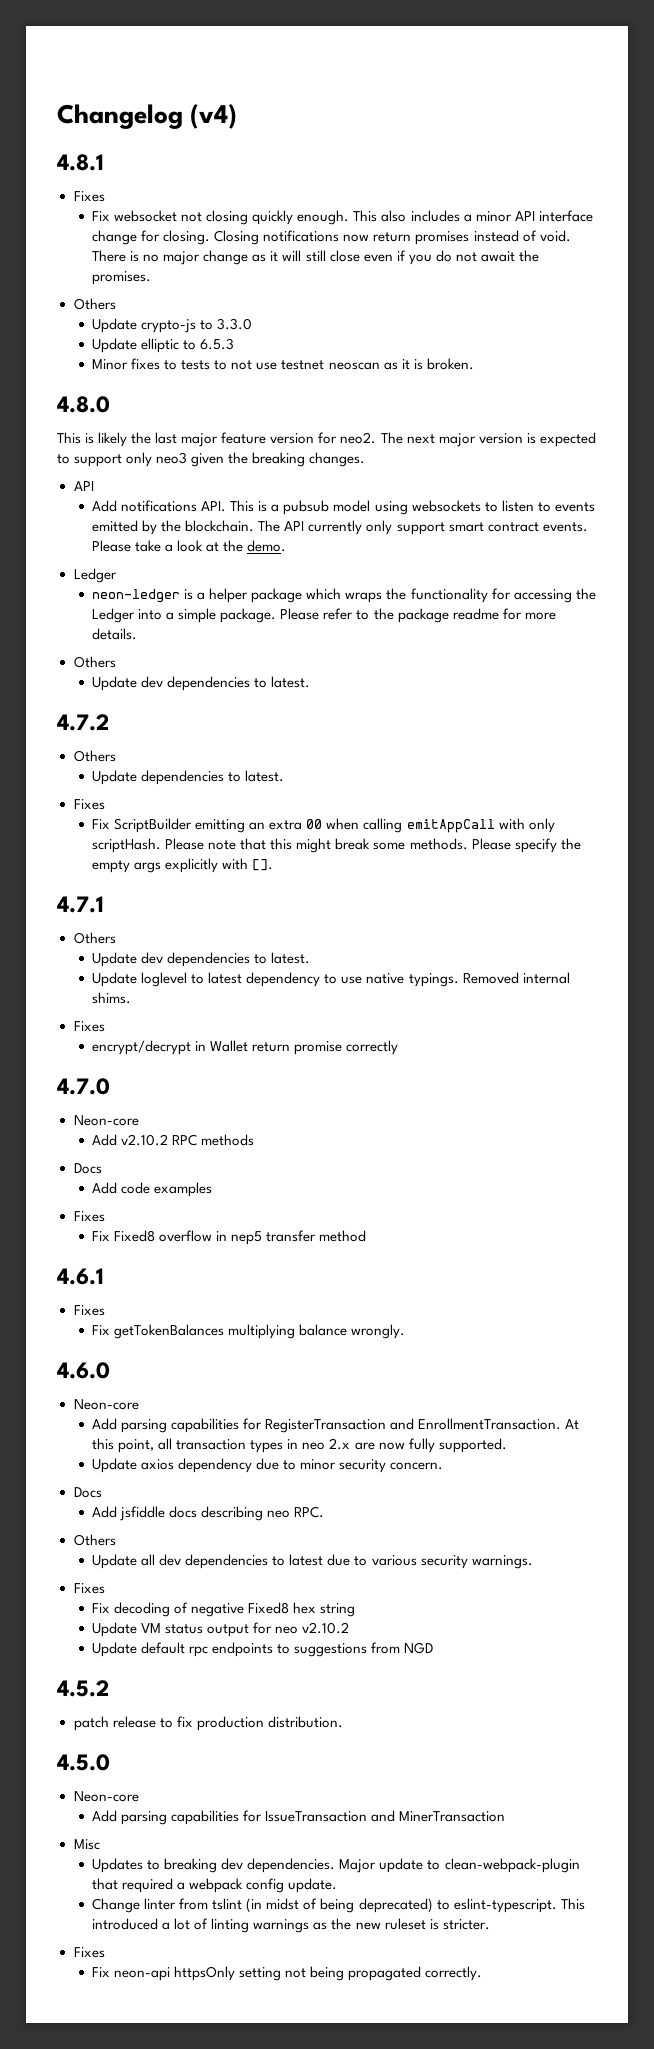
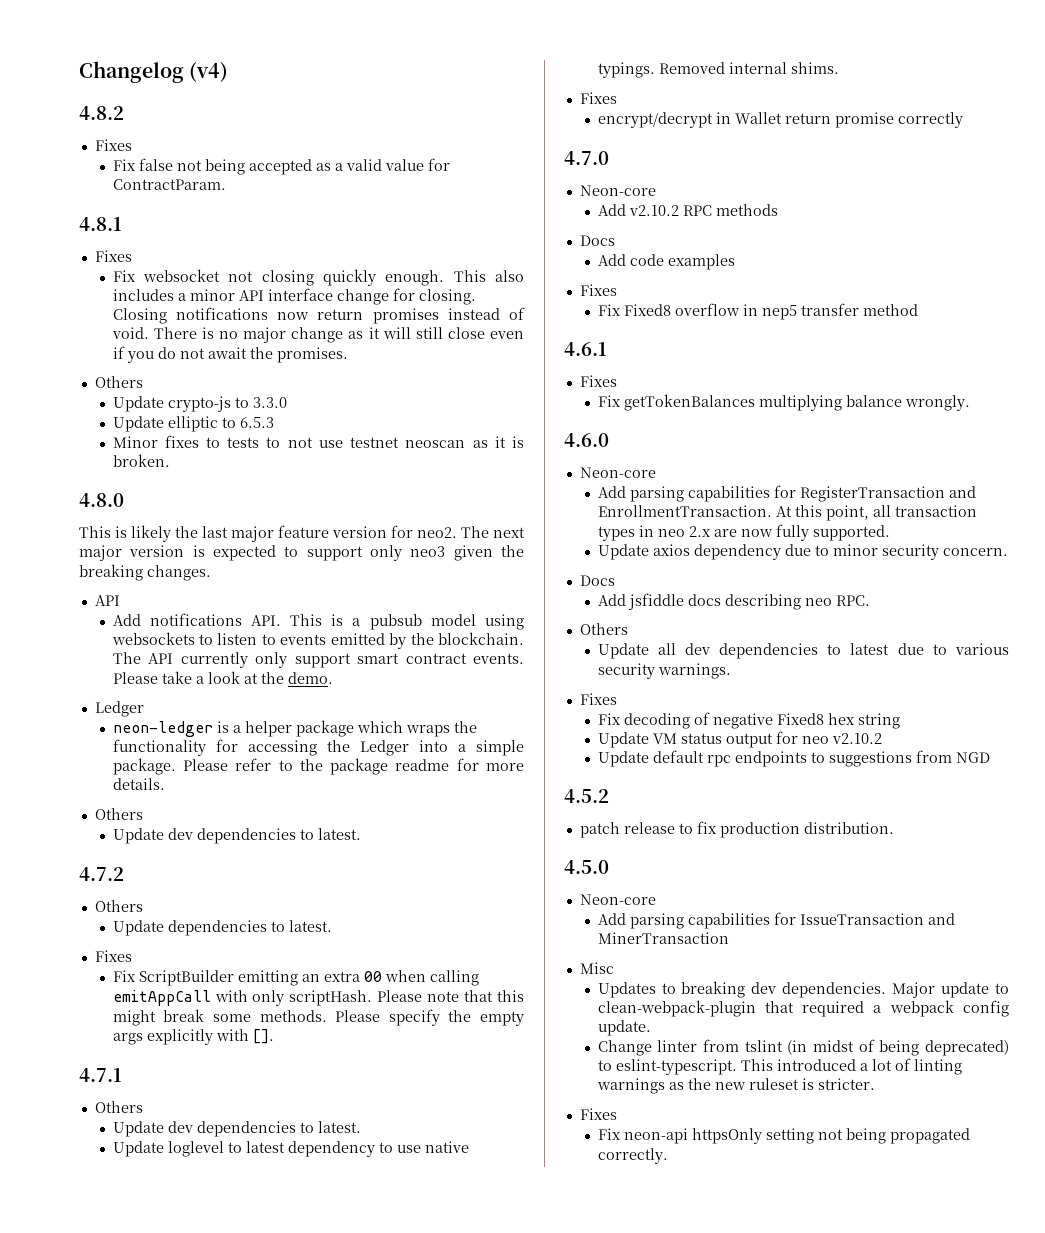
(238, 116) none -> [79,106,124,120] [94,139,132,151] [112,158,450,175] [112,179,226,190] // 4.8.2 // Fixes // Fix false not being accepted as a valid value for ContractParam.

